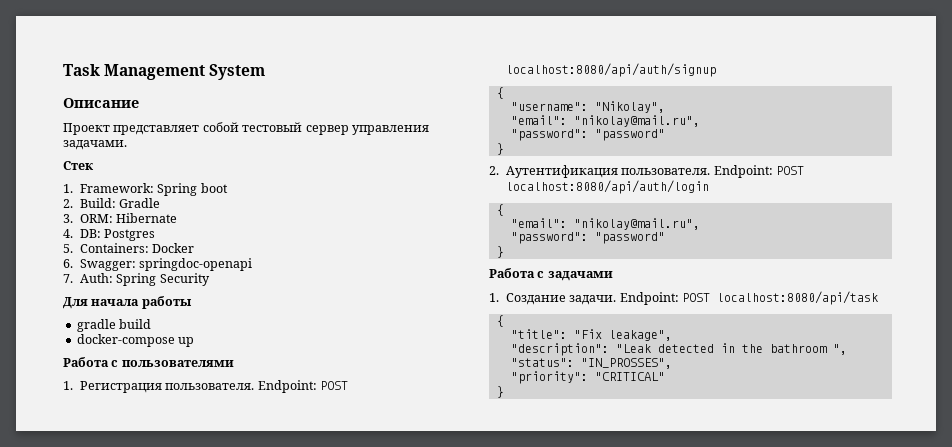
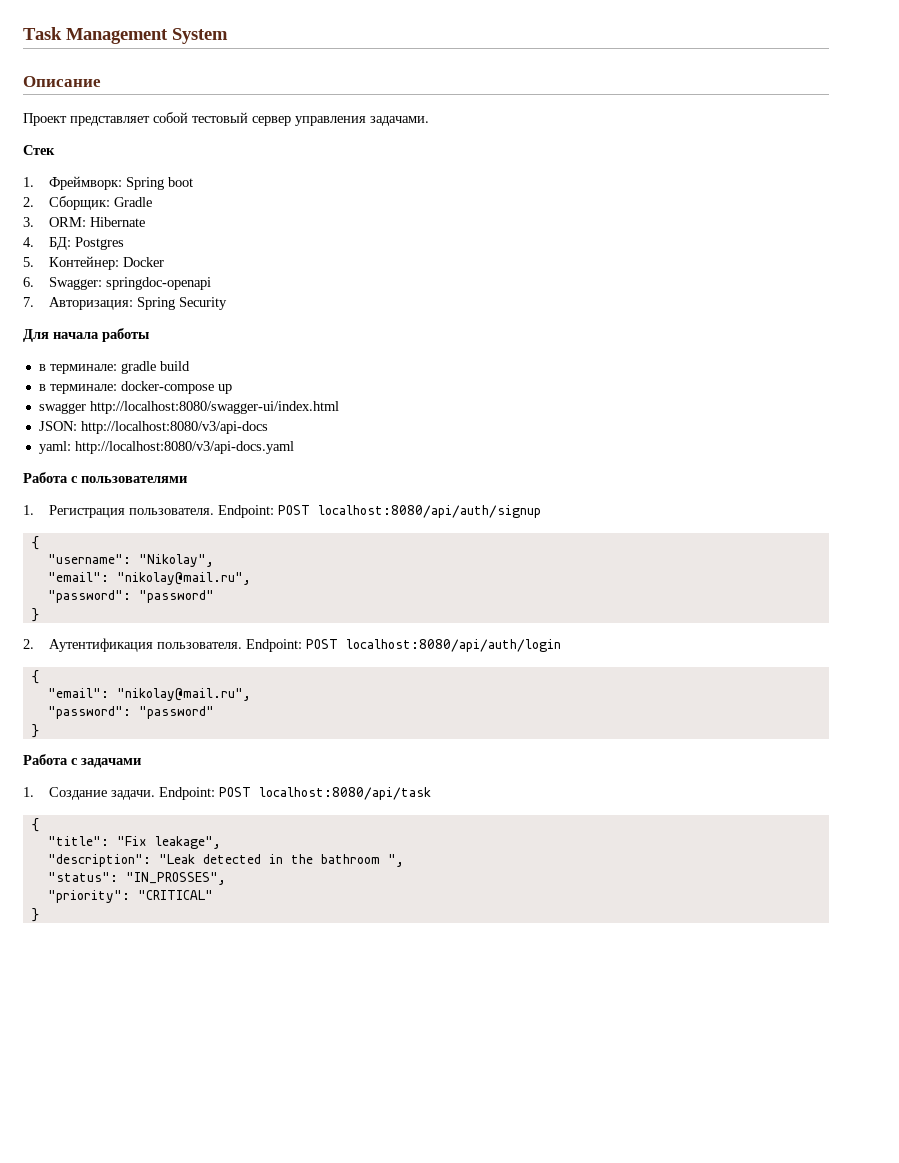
[79,183,154,193] Framework: -> [48,176,122,190] Фреймворк:
[79,198,116,208] Build: -> [48,196,110,210] Сборщик:
[79,229,101,238] DB: -> [48,237,71,250] БД:
[79,243,149,253] Containers: -> [48,256,119,270] Контейнер:
[79,273,113,283] Auth: -> [48,297,133,310] Авторизация:
(192, 302) none -> [38,364,117,374] в терминале:
(152, 324) none -> [38,384,117,394] в терминале:
(195, 342) none -> [38,401,339,414] [38,421,268,434] [38,441,294,454] // swagger http://localhost:8080/swagger-ui/index.html // JSON: http://localhost:8080/v3/api-docs // yaml: http://localhost:8080/v3/api-docs.yaml

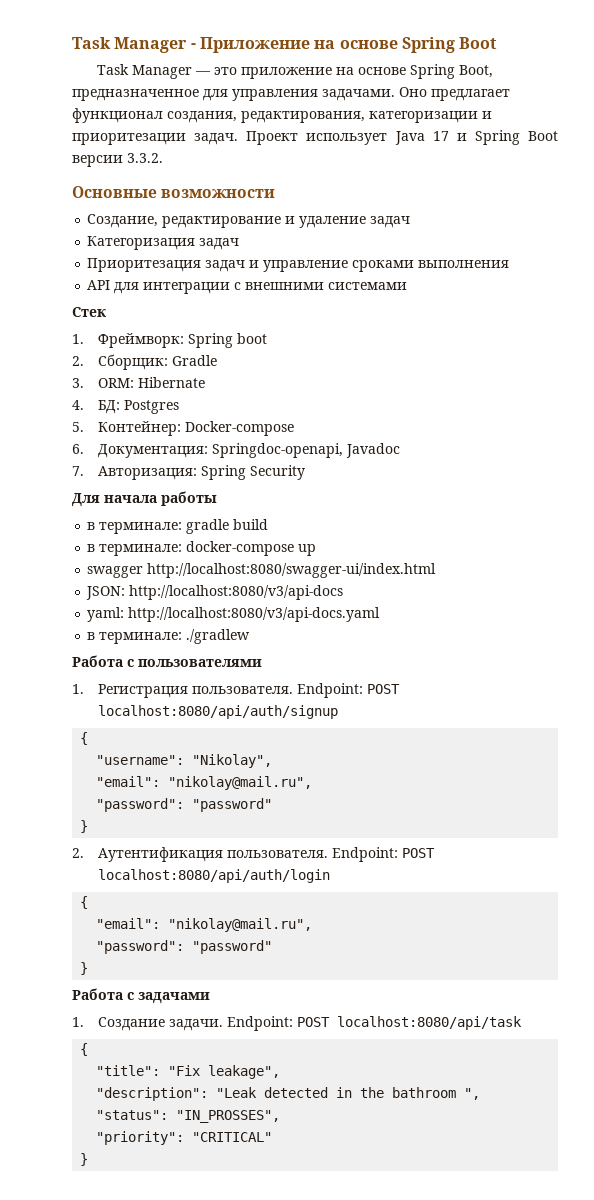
[23,27,228,44] [23,76,101,87] [23,112,429,126] Task Management System // Описание // Проект представляет собой тестовый сервер управления задачами. -> [72,37,498,53] [97,64,494,79] [72,87,510,101] [72,108,492,123] [72,130,558,145] [72,153,163,167] [72,186,276,198] [87,214,411,228] [87,236,240,250] [87,258,510,272] [87,280,408,294] Task Manager - Приложение на основе Spring Boot // Task Manager — это приложение на основе Spring Boot, предназначенное для управления задачами. Оно предлагает функционал создания, редактирования, категоризации и приоритезации задач. Проект использует Java 17 и Spring Boot версии 3.3.2. // Основные возможности // Создание, редактирование и удаление задач // Категоризация задач // Приоритезация задач и управление сроками выполнения // API для интеграции с внешними системами
[122,257,164,267] Docker -> [185,421,295,436] Docker-compose
[48,277,211,290] Swagger: springdoc-openapi -> [98,443,401,458] Документация: Springdoc-openapi, Javadoc
(294, 447) none -> [87,629,251,644] // в терминале: ./gradlew

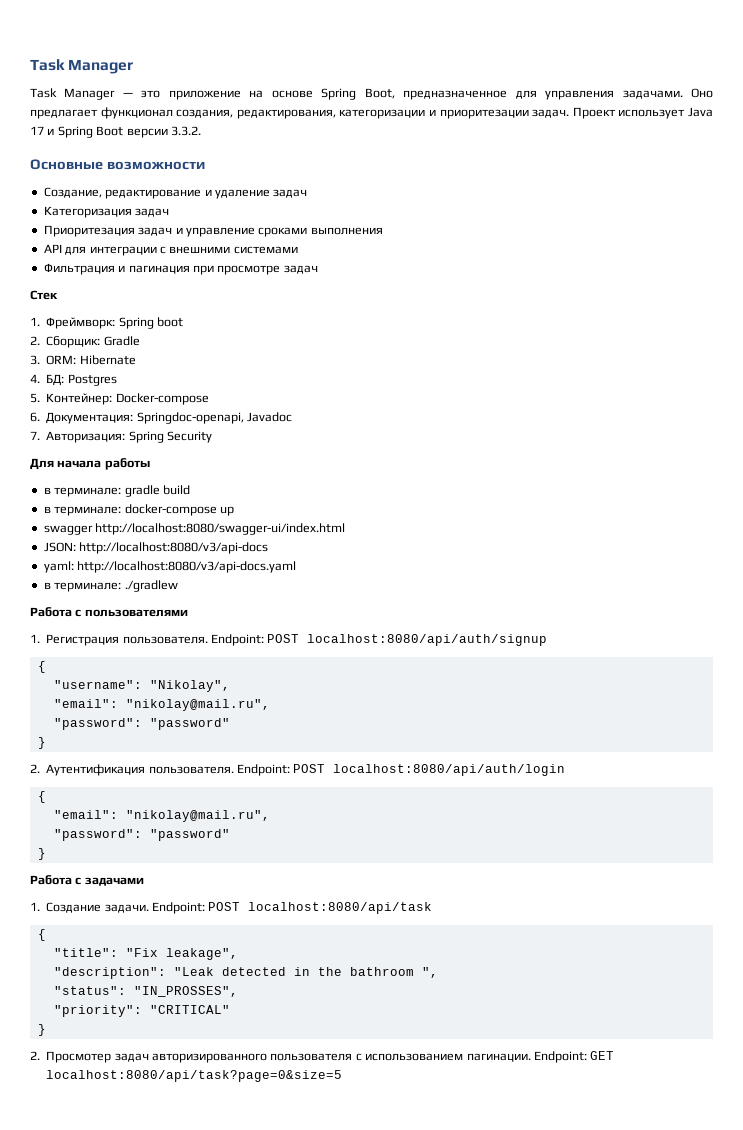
[72,37,498,53] Task Manager - Приложение на основе Spring Boot -> [30,59,134,74] Task Manager
(408, 286) none -> [43,263,318,275] // Фильтрация и пагинация при просмотре задач
(89, 1159) none -> [30,1051,615,1063] [46,1070,343,1082] // 2. Просмотер задач авторизированного пользователя с использованием пагинации. Endpoint: GET localhost:8080/api/task?page=0&size=5

